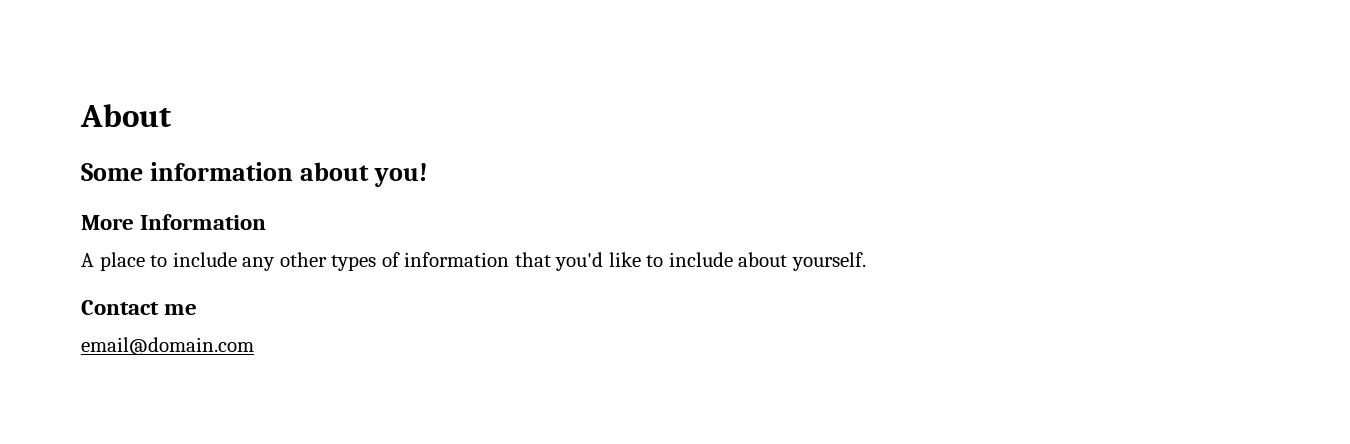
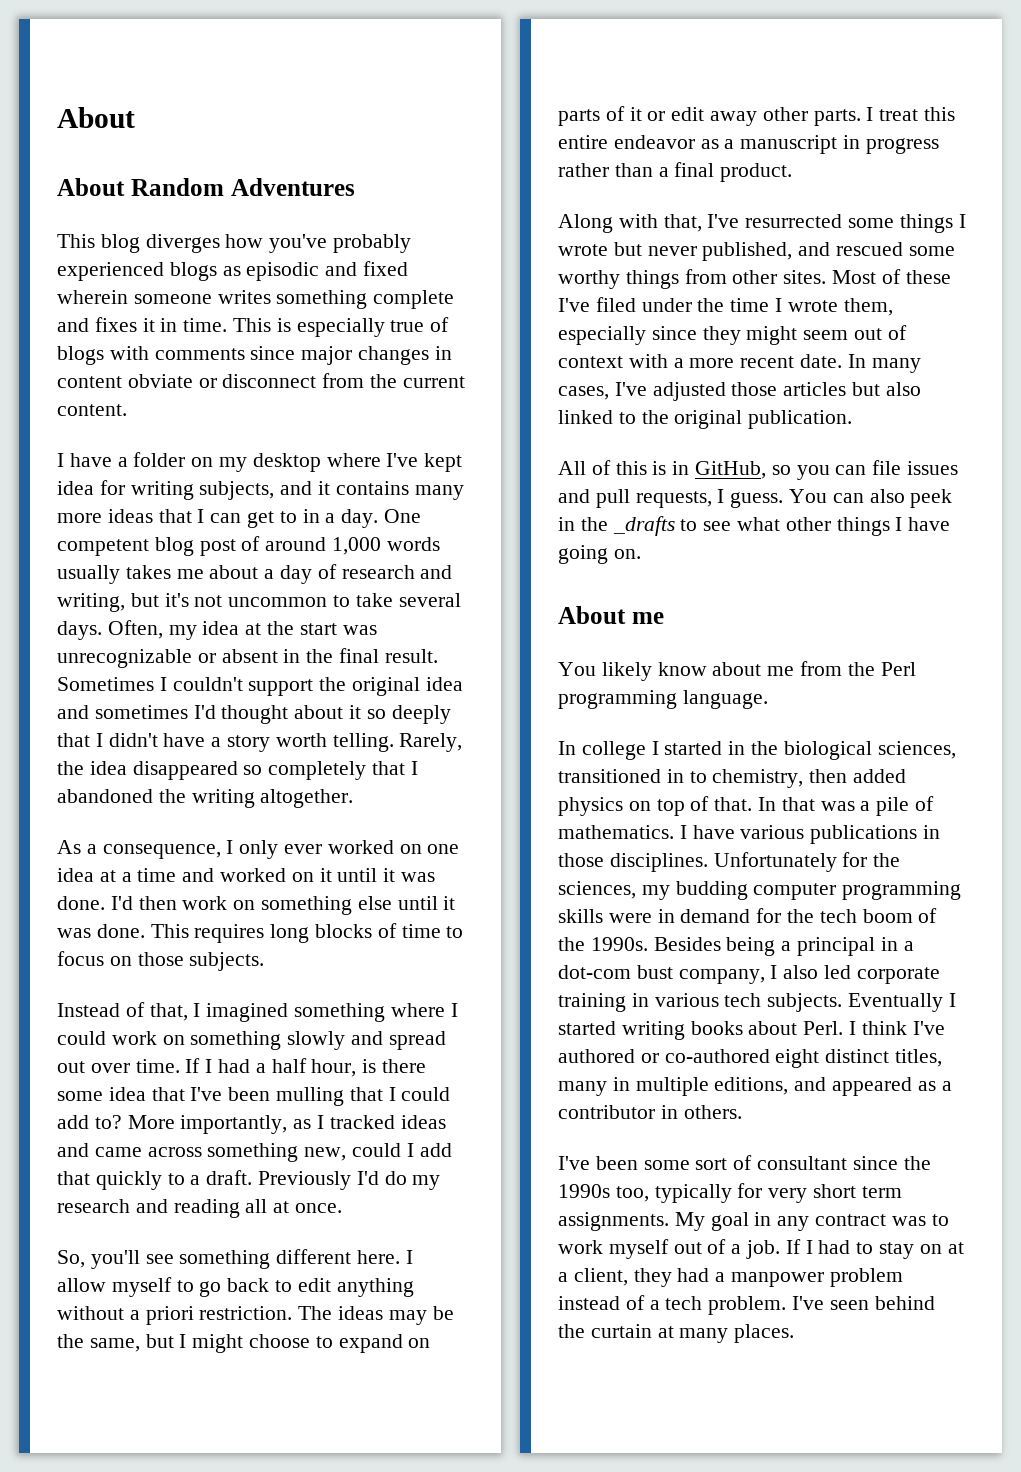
[81,162,428,187] [81,214,267,230] [81,252,867,271] [81,300,198,315] [81,337,254,355] Some information about you! // More Information // A place to include any other types of information that you'd like to include about yourself. // Contact me // email@domain.com -> [57,178,355,196] [57,234,412,253] [57,261,409,281] [57,290,455,309] [57,317,450,337] [57,346,452,365] [57,373,465,388] [57,404,127,416] [57,452,463,472] [57,480,464,500] [57,509,422,528] [57,536,440,556] [57,564,453,584] [57,593,461,612] [57,620,377,640] [57,648,438,668] [57,677,463,696] [57,705,451,724] [57,733,463,752] [57,761,418,780] [57,789,354,808] [57,840,460,859] [57,868,436,882] [57,896,456,915] [57,923,464,943] [57,951,265,971] [57,1002,458,1022] [57,1031,446,1050] [57,1058,427,1077] [57,1087,451,1106] [57,1115,446,1134] [57,1143,452,1162] [57,1170,441,1190] [57,1199,343,1218] [57,1249,413,1269] [57,1277,414,1297] [57,1306,454,1325] [57,1334,431,1353] [558,106,956,126] [558,135,939,154] [558,162,793,182] [558,214,966,233] [558,242,955,261] [558,269,951,289] [558,297,893,316] [558,325,907,345] [558,354,921,373] [558,382,921,401] [558,410,853,429] [558,460,959,480] [558,489,953,508] [558,516,951,536] [558,545,641,564] [558,606,664,624] [558,661,916,681] [558,690,768,709] [558,741,956,760] [558,769,907,788] [558,796,935,816] [558,825,941,844] [558,852,901,872] [558,881,962,900] [558,908,938,923] [558,937,914,956] [558,965,940,984] [558,993,956,1012] [558,1021,945,1040] [558,1049,943,1068] [558,1077,952,1096] [558,1105,742,1119] [558,1155,931,1170] [558,1183,902,1203] [558,1212,949,1231] [558,1239,964,1259] [558,1268,903,1287] [558,1295,935,1315] [558,1324,795,1343] About Random Adventures // This blog diverges how you've probably experienced blogs as episodic and fixed wherein someone writes something complete and fixes it in time. This is especially true of blogs with comments since major changes in content obviate or disconnect from the current content. // I have a folder on my desktop where I've kept idea for writing subjects, and it contains many more ideas that I can get to in a day. One competent blog post of around 1,000 words usually takes me about a day of research and writing, but it's not uncommon to take several days. Often, my idea at the start was unrecognizable or absent in the final result. Sometimes I couldn't support the original idea and sometimes I'd thought about it so deeply that I didn't have a story worth telling. Rarely, the idea disappeared so completely that I abandoned the writing altogether. // As a consequence, I only ever worked on one idea at a time and worked on it until it was done. I'd then work on something else until it was done. This requires long blocks of time to focus on those subjects. // Instead of that, I imagined something where I could work on something slowly and spread out over time. If I had a half hour, is there some idea that I've been mulling that I could add to? More importantly, as I tracked ideas and came across something new, could I add that quickly to a draft. Previously I'd do my research and reading all at once. // So, you'll see something different here. I allow myself to go back to edit anything without a priori restriction. The ideas may be the same, but I might choose to expand on parts of it or edit away other parts. I treat this entire endeavor as a manuscript in progress rather than a final product. // Along with that, I've resurrected some things I wrote but never published, and rescued some worthy things from other sites. Most of these I've filed under the time I wrote them, especially since they might seem out of context with a more recent date. In many cases, I've adjusted those articles but also linked to the original publication. // All of this is in GitHub, so you can file issues and pull requests, I guess. You can also peek in the _drafts to see what other things I have going on. // About me // You likely know about me from the Perl programming language. // In college I started in the biological sciences, transitioned in to chemistry, then added physics on top of that. In that was a pile of mathematics. I have various publications in those disciplines. Unfortunately for the sciences, my budding computer programming skills were in demand for the tech boom of the 1990s. Besides being a principal in a dot-com bust company, I also led corporate training in various tech subjects. Eventually I started writing books about Perl. I think I've authored or co-authored eight distinct titles, many in multiple editions, and appeared as a contributor in others. // I've been some sort of consultant since the 1990s too, typically for very short term assignments. My goal in any contract was to work myself out of a job. If I had to stay on at a client, they had a manpower problem instead of a tech problem. I've seen behind the curtain at many places.

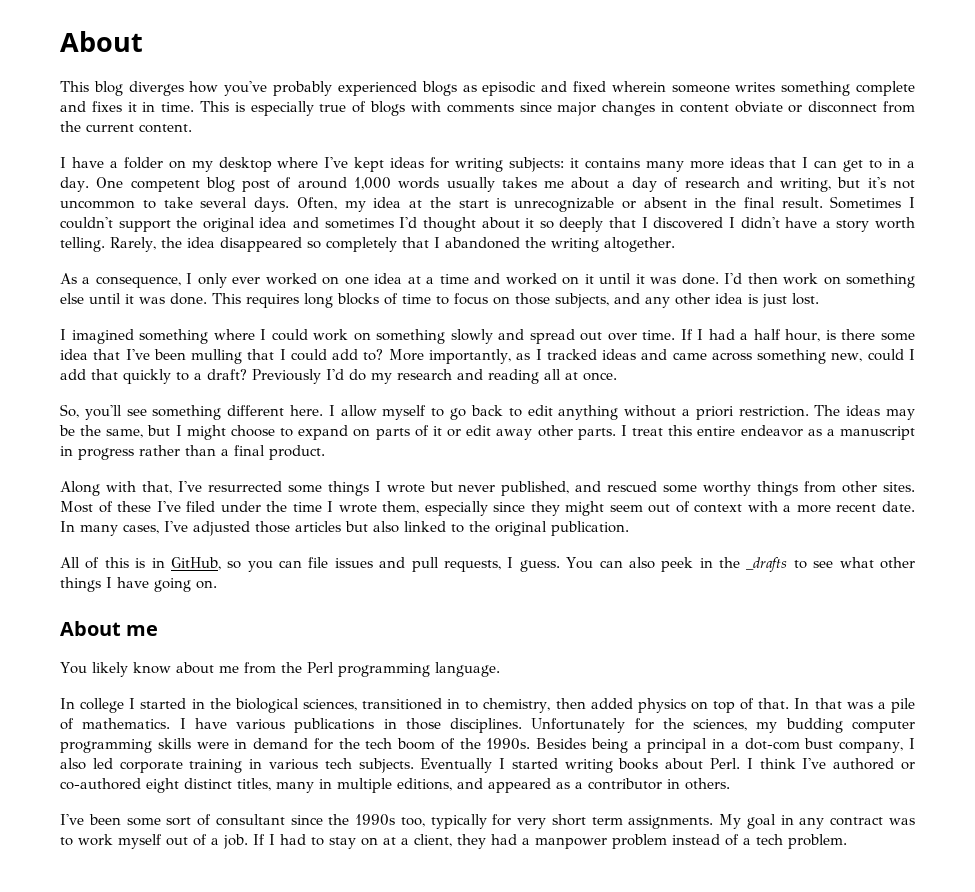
[57,107,135,128] [57,178,355,196] About // About Random Adventures -> [60,31,143,52] About
[57,481,94,495] idea -> [390,157,425,168] ideas
[199,481,313,500] subjects, and -> [508,157,564,172] subjects:
[342,625,377,635] was -> [496,198,507,208] is
(103, 740) none -> [653,217,735,229] discovered I
[189,952,265,971] [57,1002,188,1021] subjects. // Instead of that, -> [555,293,819,308] subjects, and any other idea is just lost. //
[206,1170,253,1185] draft. -> [207,369,247,380] draft?
[792,1296,935,1310] [558,1324,795,1343] I've seen behind the curtain at many places. -> (847, 841) none

